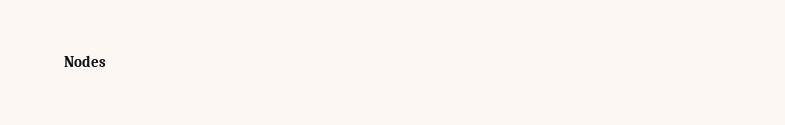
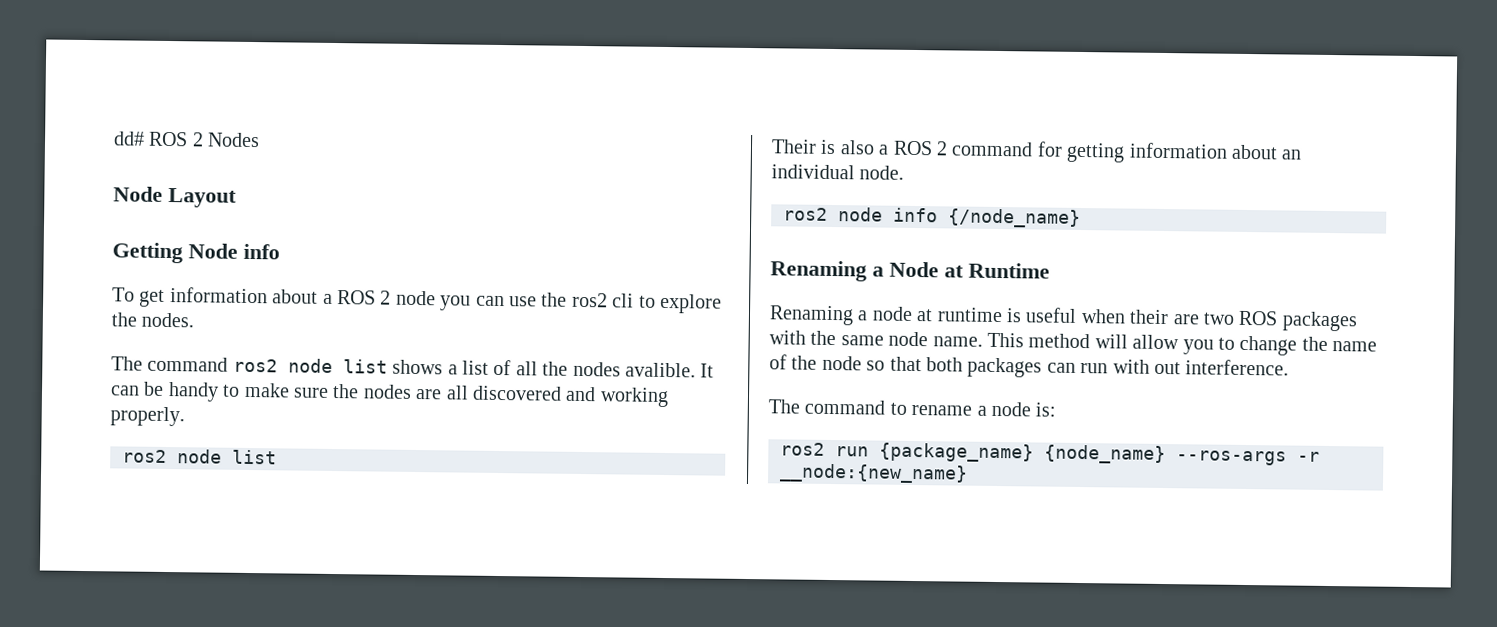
[64,55,106,67] Nodes -> [113,131,261,148] [113,186,237,208] [112,242,280,264] [112,287,722,314] [111,312,195,328] [111,356,715,378] [110,381,669,408] [110,406,185,427] [122,449,277,465] [771,139,1303,163] [771,164,905,180] [783,207,1081,228] [770,260,1050,282] [769,305,1358,332] [769,330,1378,356] [769,354,1290,378] [768,399,1057,417] [780,442,1320,466] [779,463,968,484] dd# ROS 2 Nodes // Node Layout // Getting Node info // To get information about a ROS 2 node you can use the ros2 cli to explore the nodes. // The command ros2 node list shows a list of all the nodes avalible. It can be handy to make sure the nodes are all discovered and working properly. // ros2 node list // Their is also a ROS 2 command for getting information about an individual node. // ros2 node info {/node_name} // Renaming a Node at Runtime // Renaming a node at runtime is useful when their are two ROS packages with the same node name. This method will allow you to change the name of the node so that both packages can run with out interference. // The command to rename a node is: // ros2 run {package_name} {node_name} --ros-args -r __node:{new_name}

